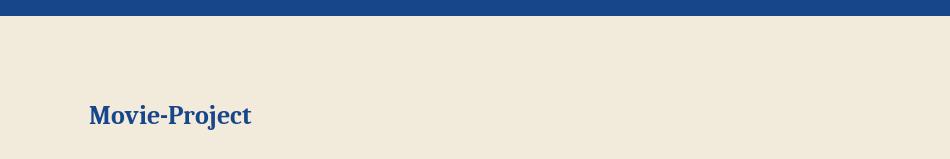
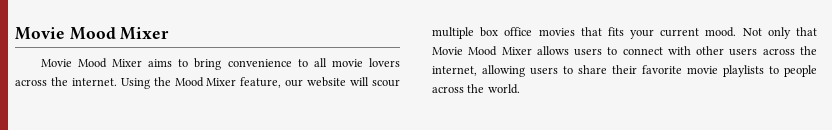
[89,105,252,130] Movie-Project -> [15,27,170,40] [40,58,401,70] [15,77,401,89] [432,27,817,39] [432,46,817,56] [432,65,817,77] [432,84,520,94] Movie Mood Mixer // Movie Mood Mixer aims to bring convenience to all movie lovers across the internet. Using the Mood Mixer feature, our website will scour multiple box office movies that fits your current mood. Not only that Movie Mood Mixer allows users to connect with other users across the internet, allowing users to share their favorite movie playlists to people across the world.

